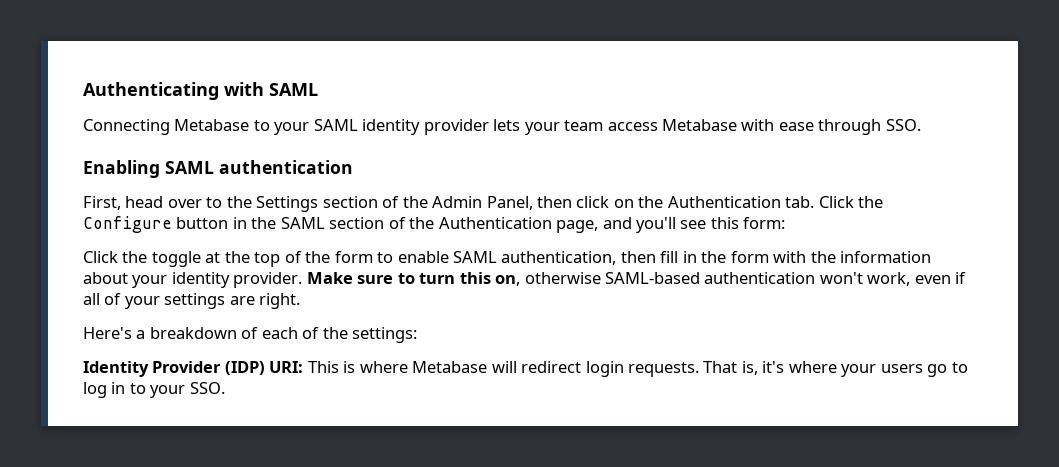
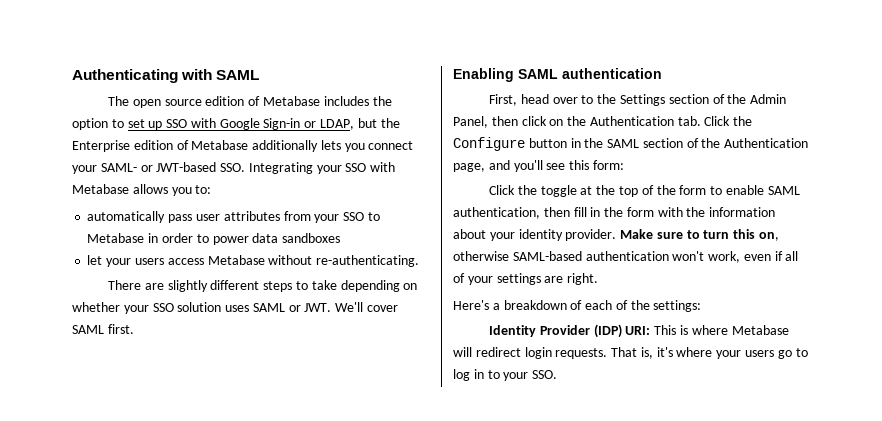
[83,119,921,135] Connecting Metabase to your SAML identity provider lets your team access Metabase with ease through SSO. -> [108,96,392,108] [72,118,400,130] [72,140,414,152] [72,162,396,174] [72,184,212,196] [87,211,380,223] [87,233,341,245] [87,255,420,267] [108,280,418,292] [72,302,399,314] [72,324,134,334] The open source edition of Metabase includes the option to set up SSO with Google Sign-in or LDAP, but the Enterprise edition of Metabase additionally lets you connect your SAML- or JWT-based SSO. Integrating your SSO with Metabase allows you to: // automatically pass user attributes from your SSO to Metabase in order to power data sandboxes // let your users access Metabase without re-authenticating. // There are slightly different steps to take depending on whether your SSO solution uses SAML or JWT. We'll cover SAML first.

